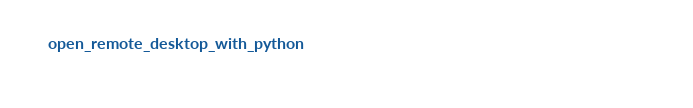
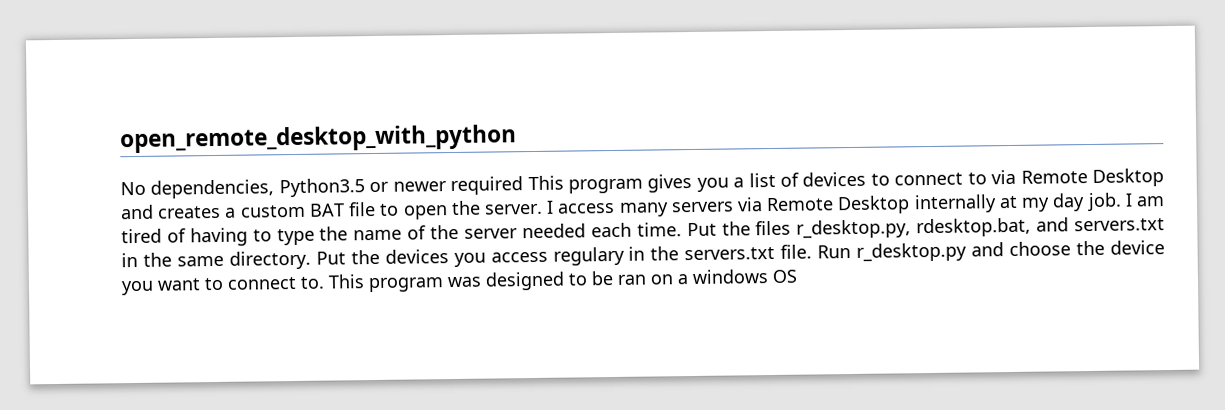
(304, 45) none -> [120,168,1165,199] [120,192,1166,220] [121,217,1166,247] [121,240,1165,270] [121,269,797,296] // No dependencies, Python3.5 or newer required This program gives you a list of devices to connect to via Remote Desktop and creates a custom BAT file to open the server. I access many servers via Remote Desktop internally at my day job. I am tired of having to type the name of the server needed each time. Put the files r_desktop.py, rdesktop.bat, and servers.txt in the same directory. Put the devices you access regulary in the servers.txt file. Run r_desktop.py and choose the device you want to connect to. This program was designed to be ran on a windows OS

